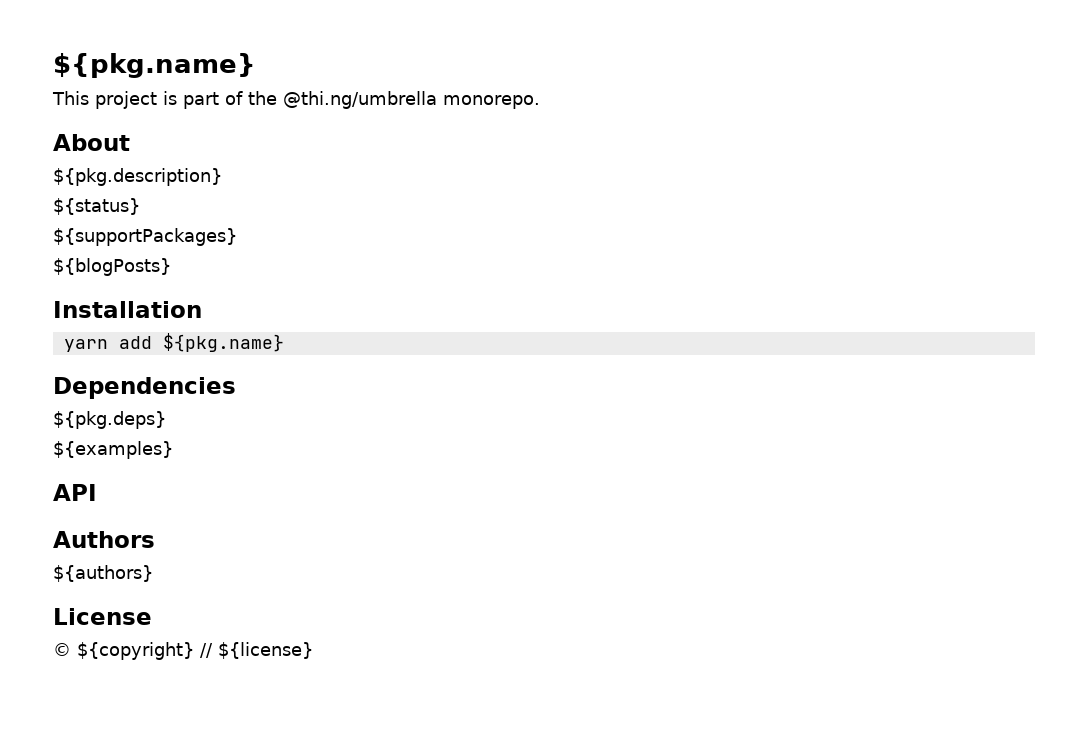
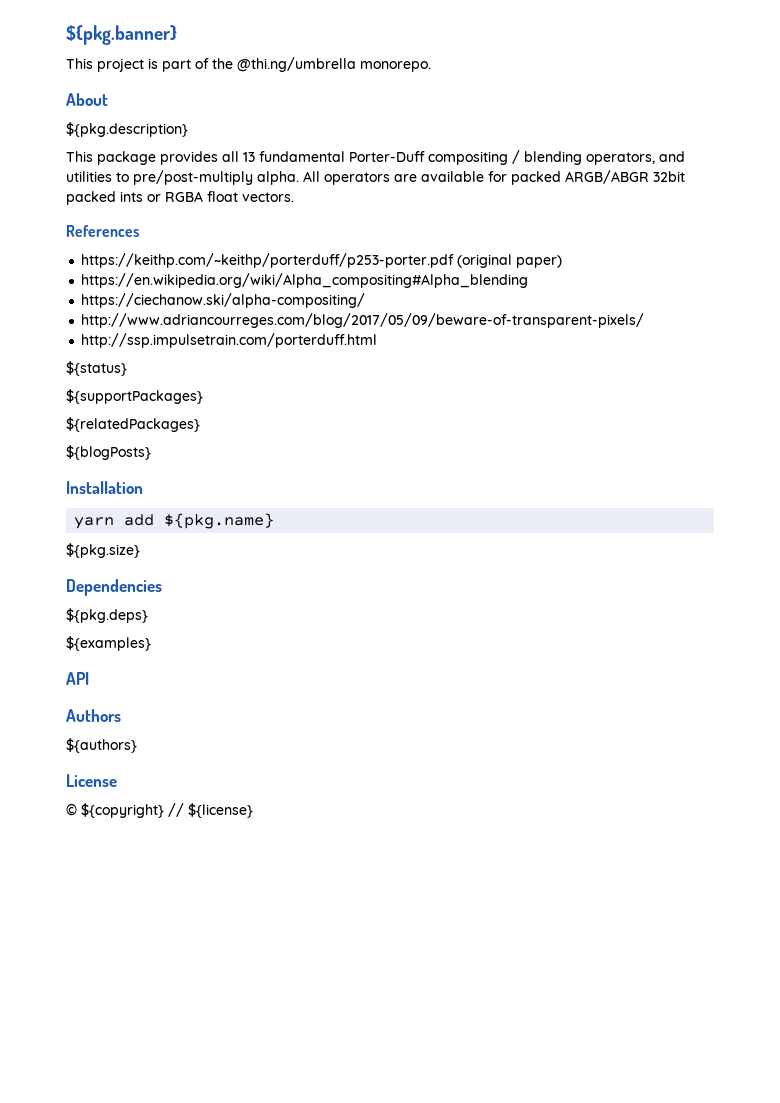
[53,53,256,78] ${pkg.name} -> [66,25,177,45] ${pkg.banner}
(222, 177) none -> [66,150,685,165] [66,170,685,185] [66,191,294,205] [66,225,139,237] [81,253,563,268] [81,273,529,288] [81,293,366,308] [81,313,645,328] [81,333,378,348] // This package provides all 13 fundamental Porter-Duff compositing / blending operators, and utilities to pre/post-multiply alpha. All operators are available for packed ARGB/ABGR 32bit packed ints or RGBA float vectors. // References // https://keithp.com/~keithp/porterduff/p253-porter.pdf (original paper) // https://en.wikipedia.org/wiki/Alpha_compositing#Alpha_blending // https://ciechanow.ski/alpha-compositing/ // http://www.adriancourreges.com/blog/2017/05/09/beware-of-transparent-pixels/ // http://ssp.impulsetrain.com/porterduff.html
(237, 237) none -> [66,417,200,432] // ${relatedPackages}
(284, 342) none -> [66,543,140,558] // ${pkg.size}

